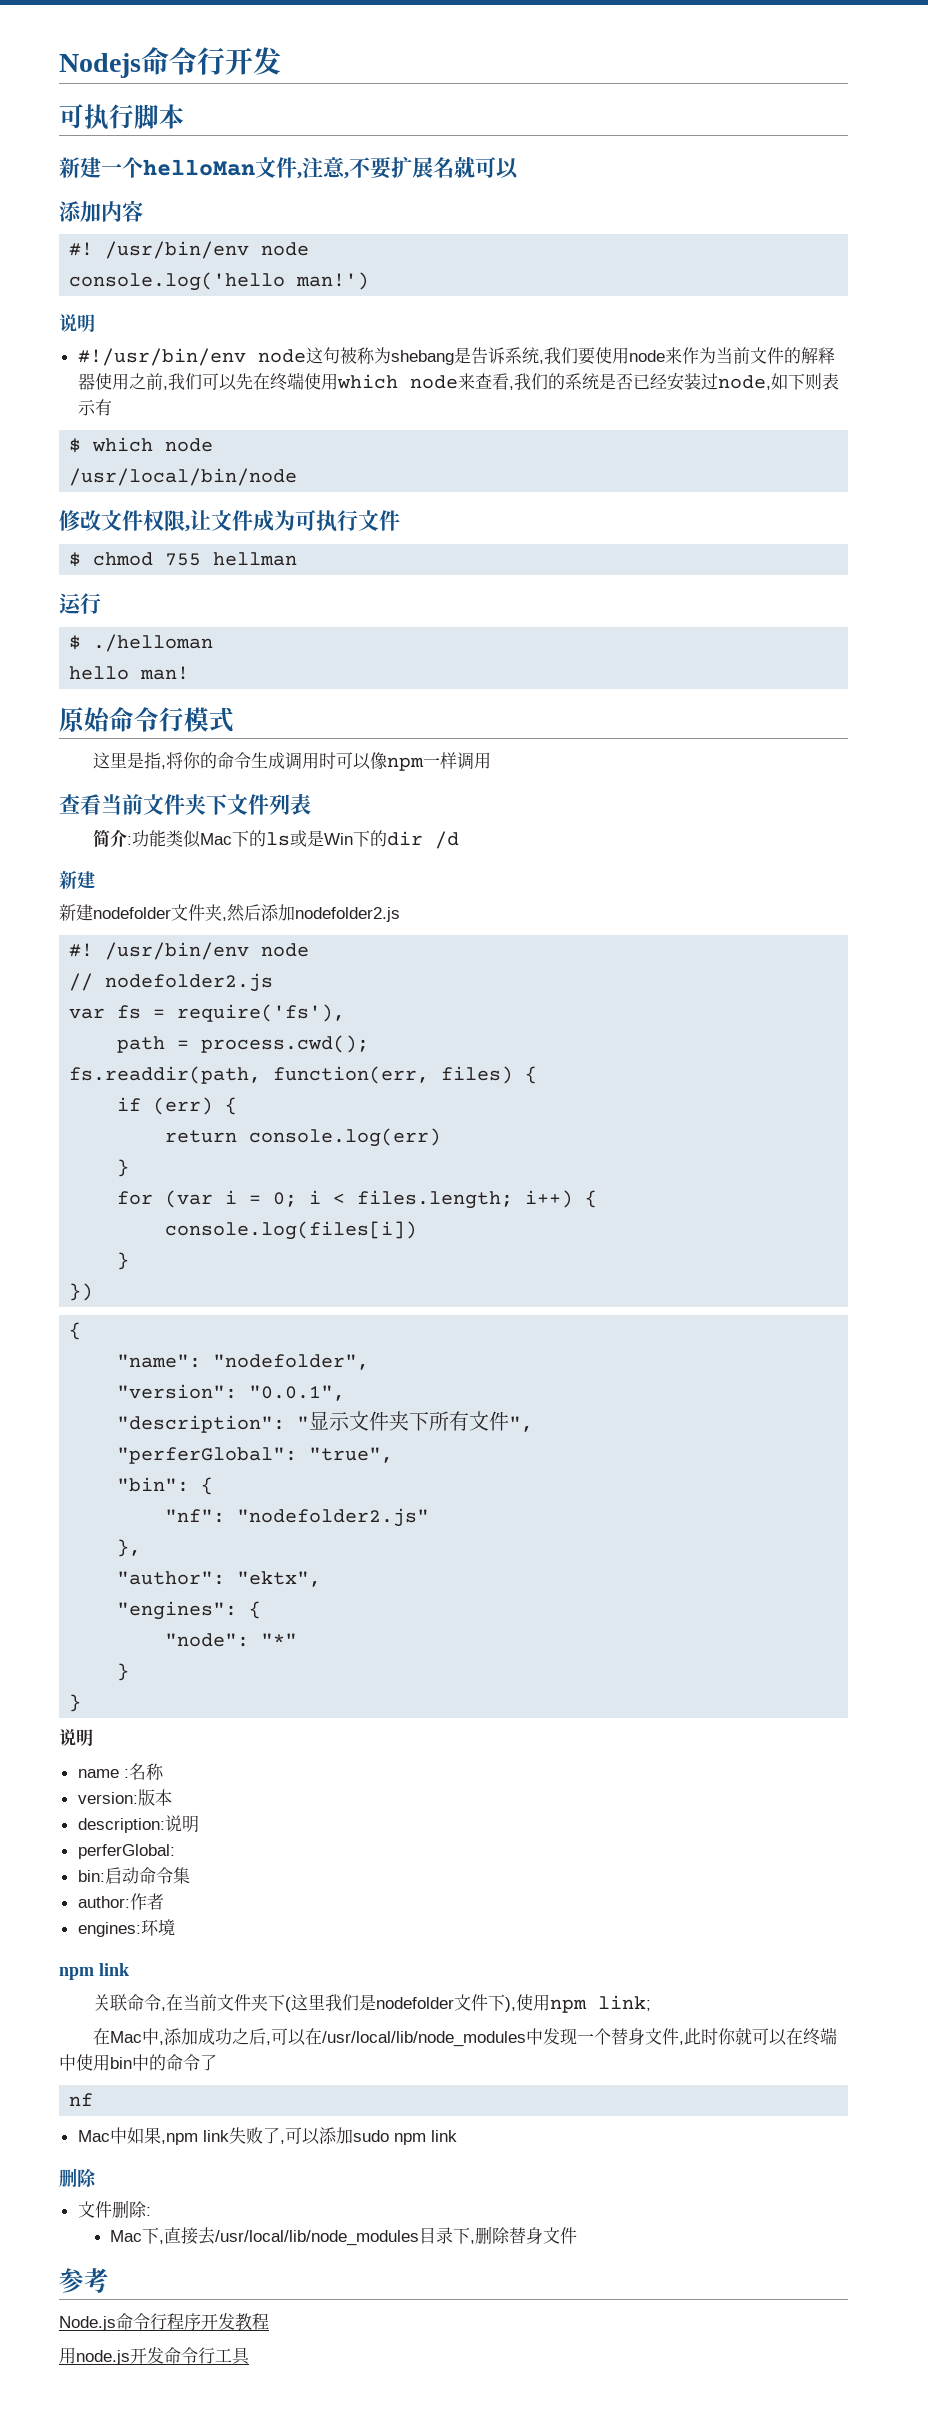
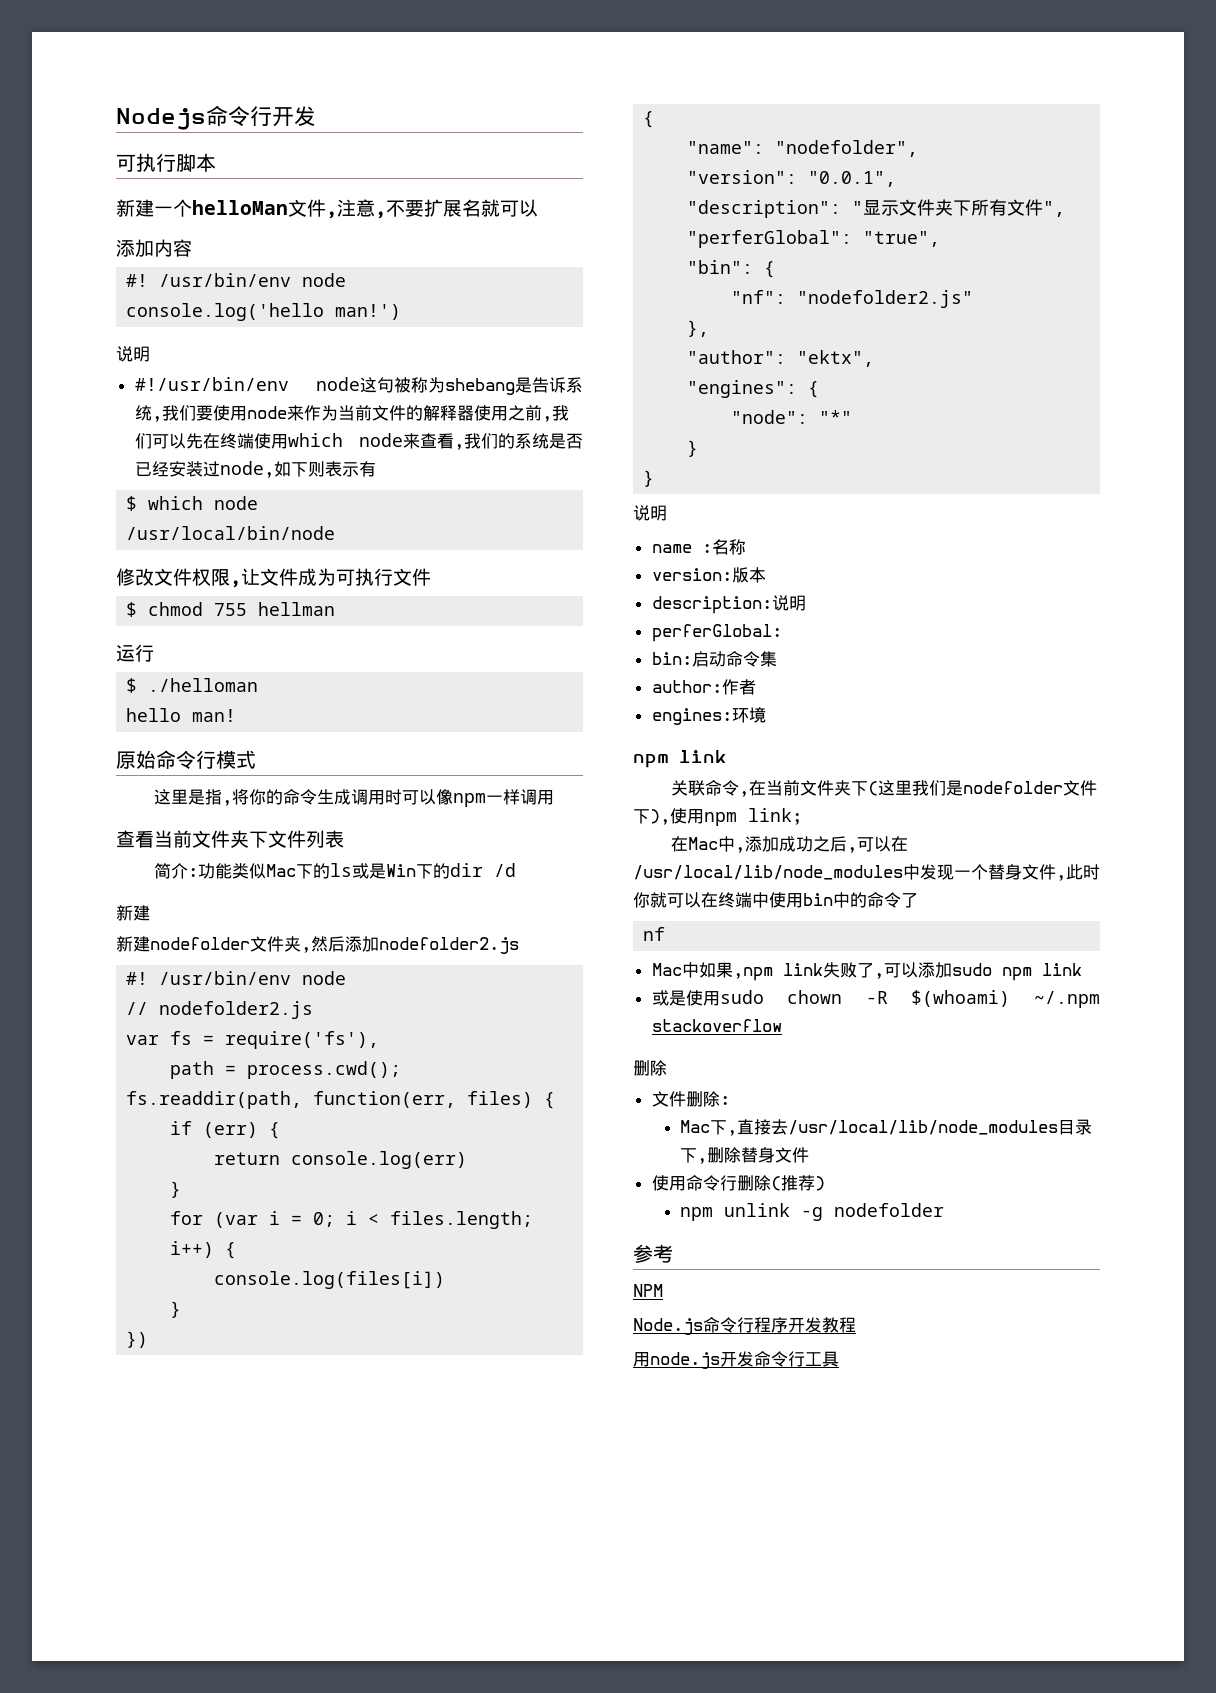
(457, 2136) none -> [651,990,1100,1008] [651,1019,782,1032] // 或是使用sudo chown -R $(whoami) ~/.npm stackoverflow
(578, 2235) none -> [651,1175,825,1191] [680,1203,945,1221] // 使用命令行删除(推荐) // npm unlink -g nodefolder
(109, 2280) none -> [633,1284,663,1297] // NPM

